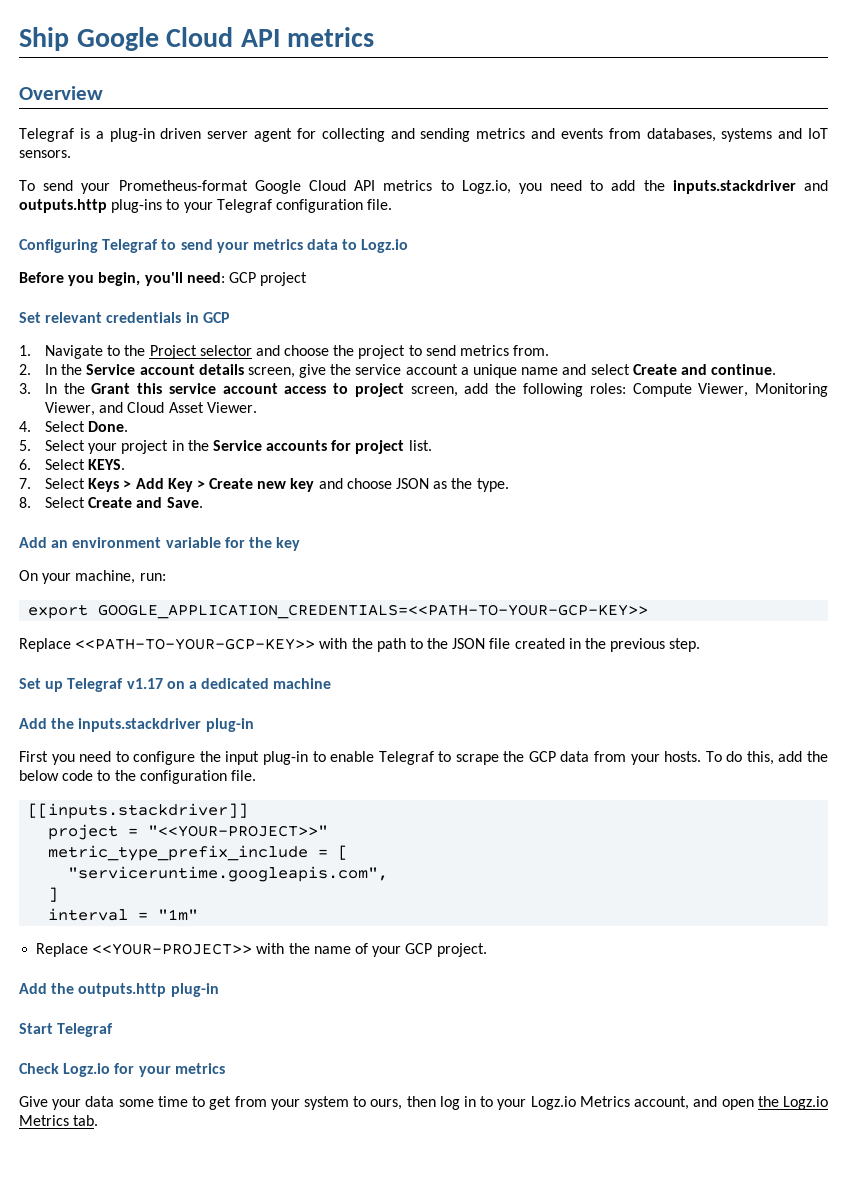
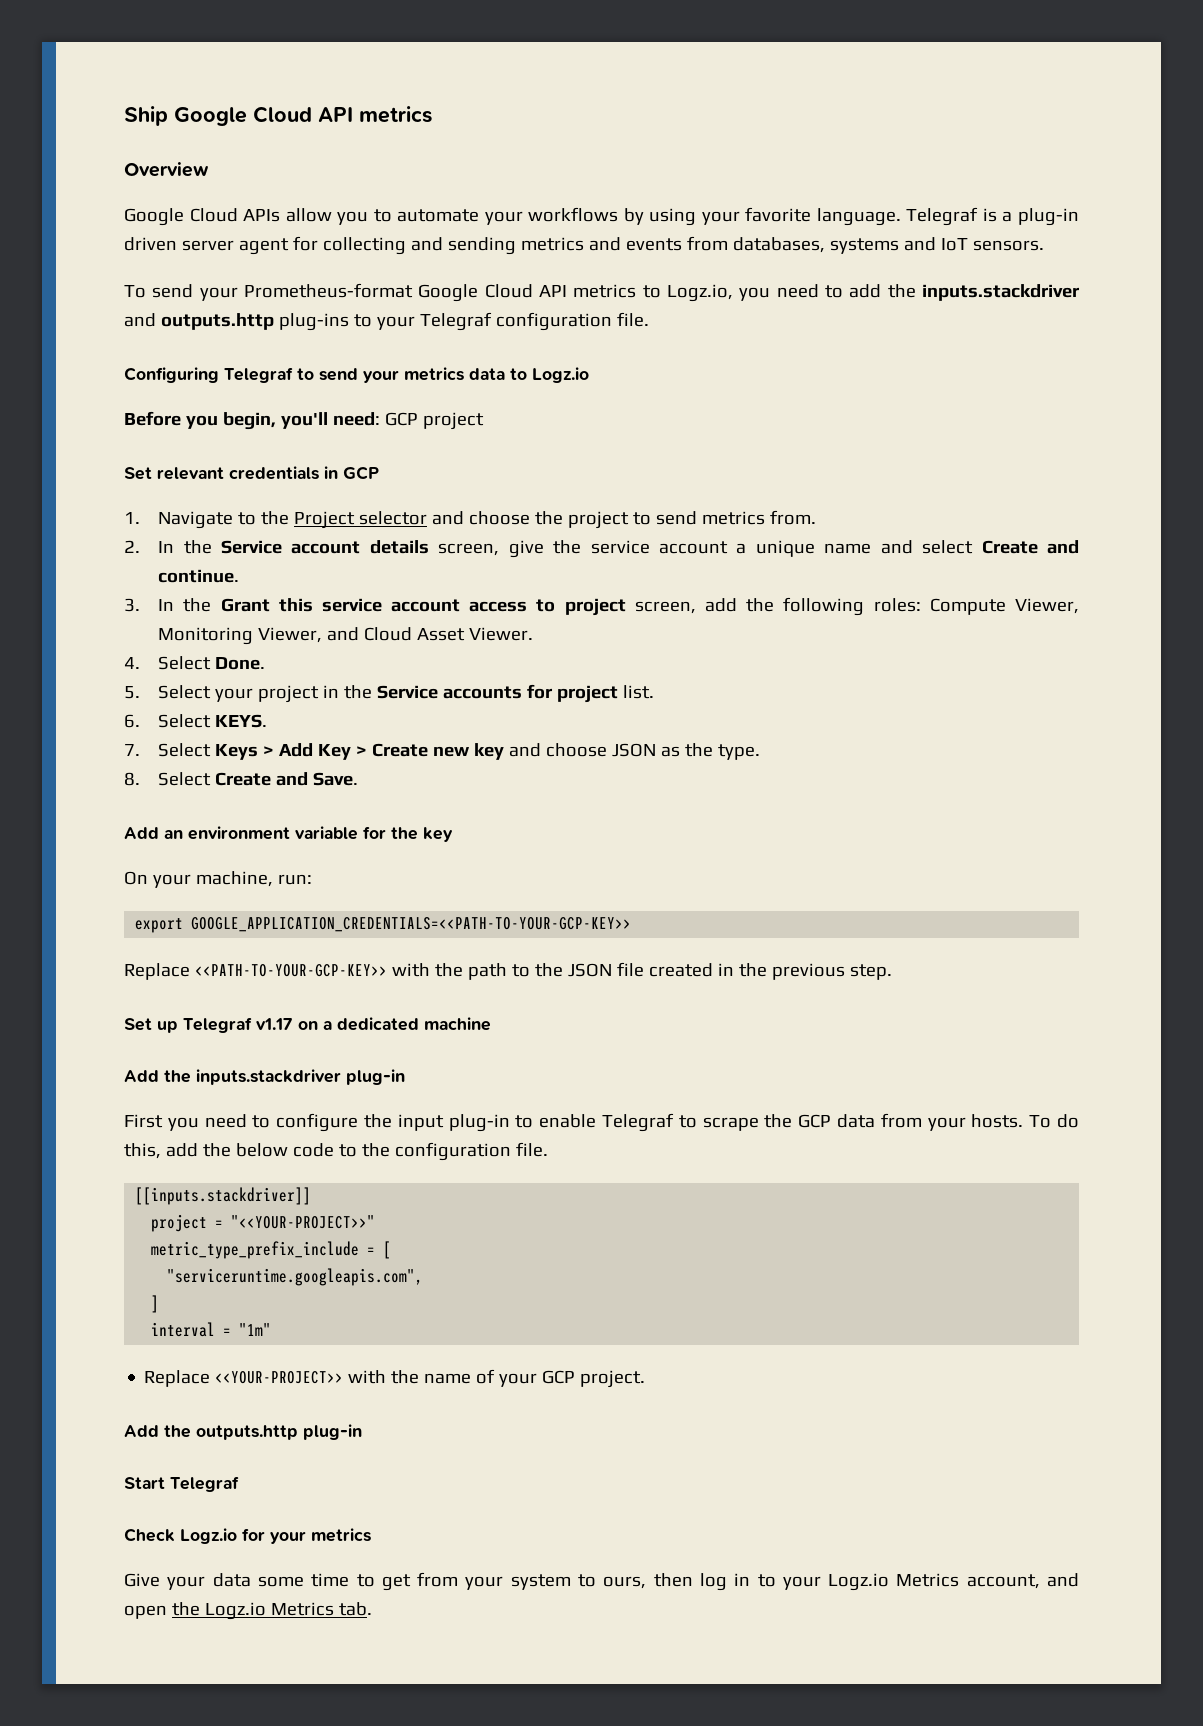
(103, 93) none -> [124,207,901,226] Google Cloud APIs allow you to automate your workflows by using your favorite language.

